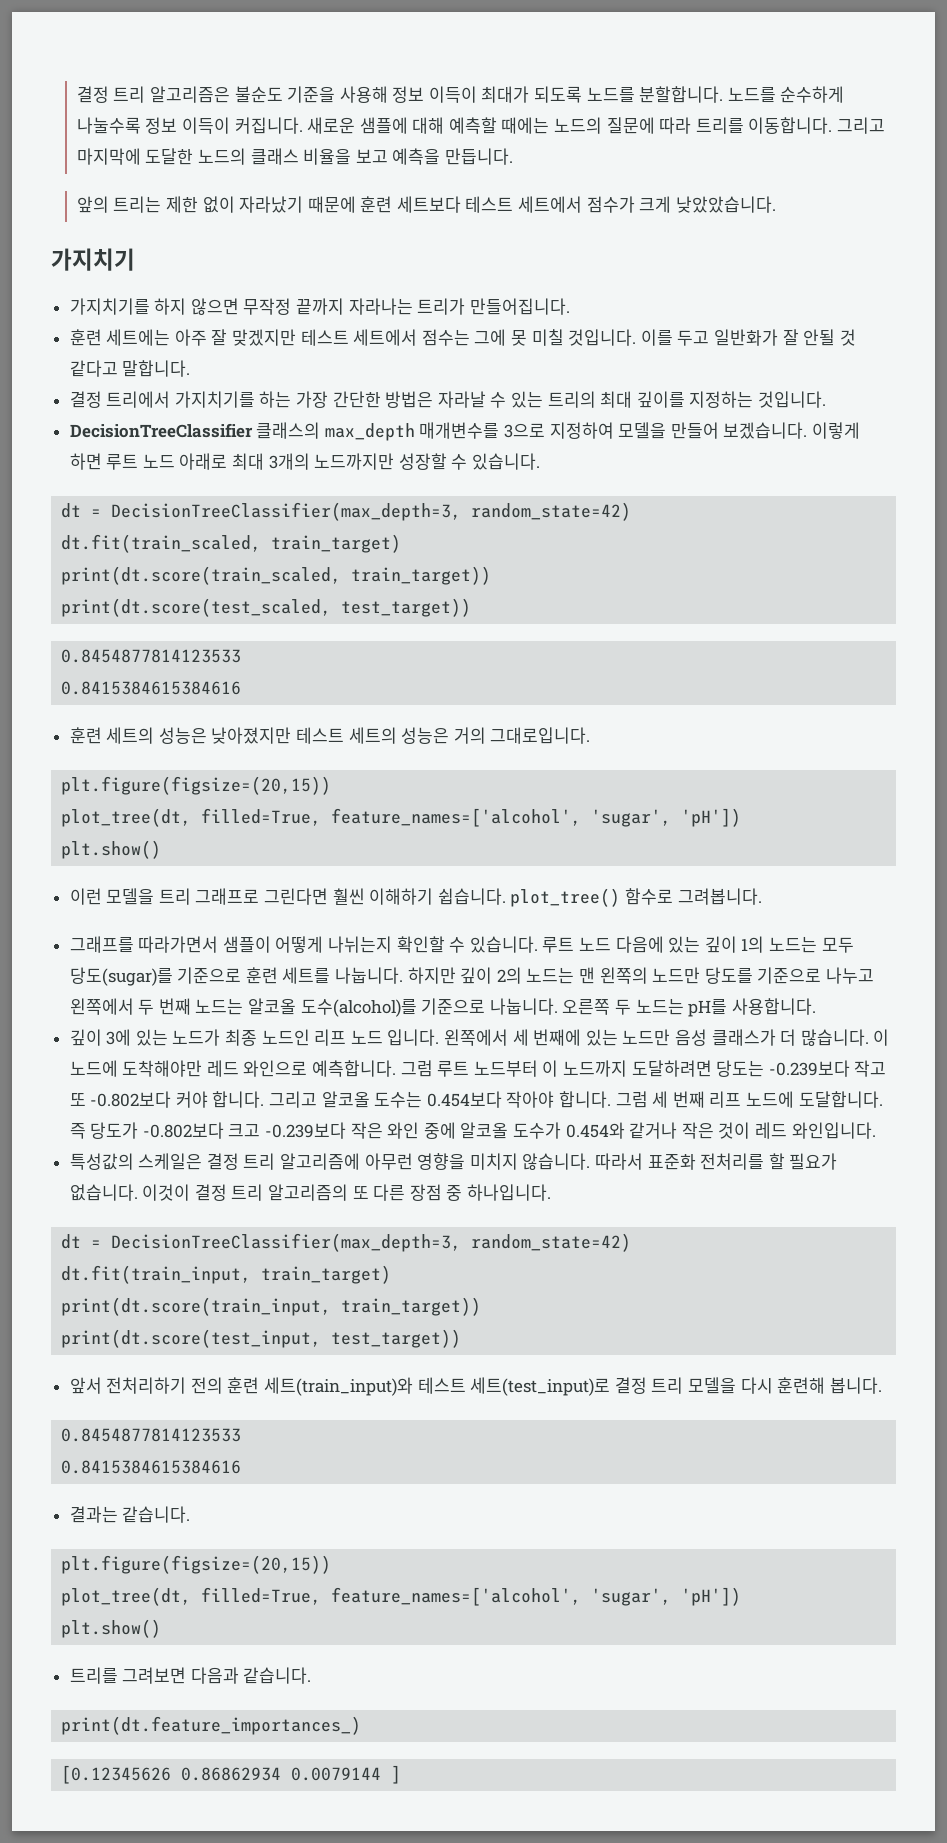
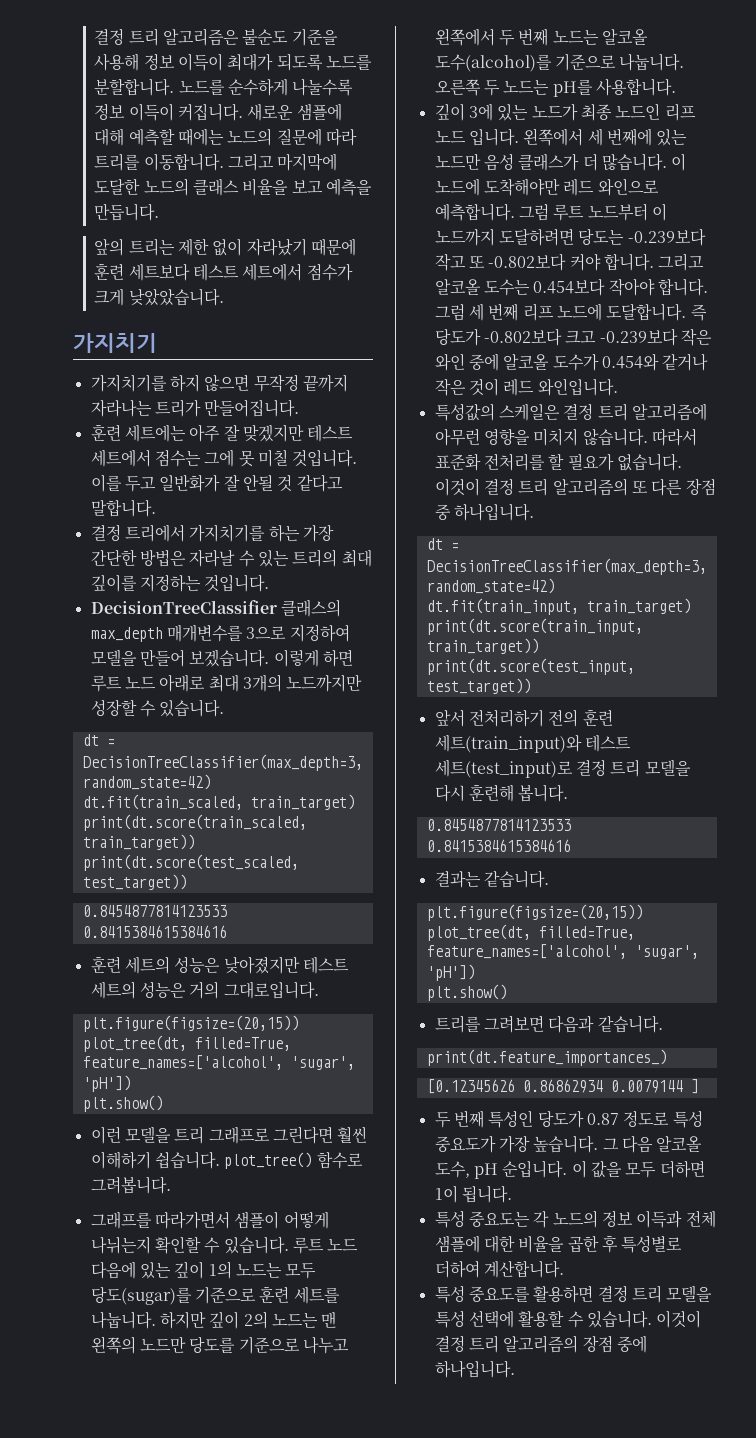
(402, 1774) none -> [434,1110,703,1128] [434,1135,703,1153] [434,1160,705,1179] [434,1185,512,1203] [434,1210,716,1228] [434,1235,683,1253] [434,1260,564,1278] [434,1285,713,1303] [434,1310,702,1328] [434,1335,647,1353] [434,1360,515,1378] // 두 번째 특성인 당도가 0.87 정도로 특성 중요도가 가장 높습니다. 그 다음 알코올 도수, pH 순입니다. 이 값을 모두 더하면 1이 됩니다. // 특성 중요도는 각 노드의 정보 이득과 전체 샘플에 대한 비율을 곱한 후 특성별로 더하여 계산합니다. // 특성 중요도를 활용하면 결정 트리 모델을 특성 선택에 활용할 수 있습니다. 이것이 결정 트리 알고리즘의 장점 중에 하나입니다.

